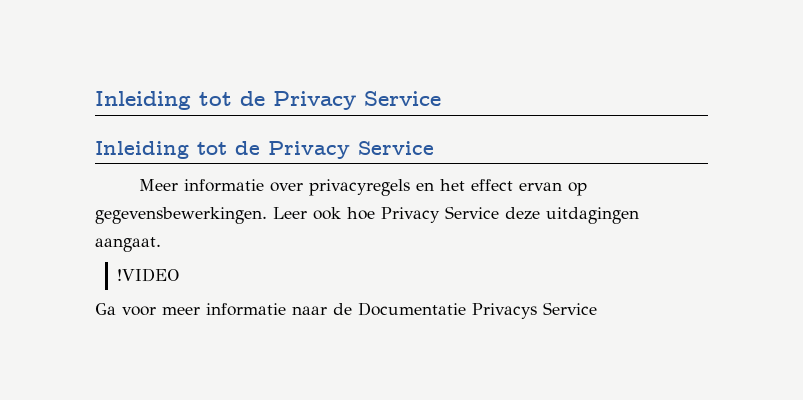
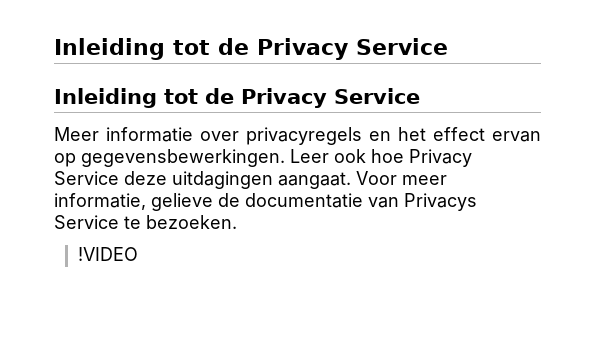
[117,268,181,282] [95,302,597,319] // !VIDEO // Ga voor meer informatie naar de Documentatie Privacys Service -> [356,171,447,185] [54,193,477,211] [54,215,237,229] [78,247,139,261] Voor meer informatie, gelieve de documentatie van Privacys Service te bezoeken. // !VIDEO

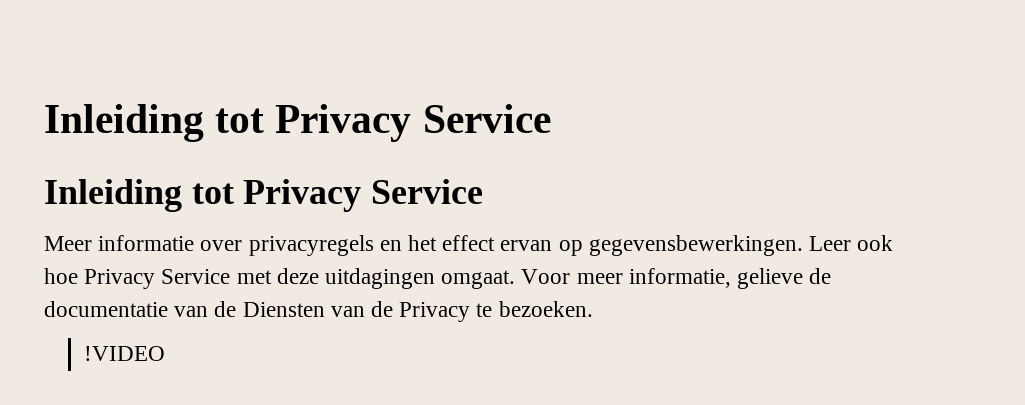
[54,38,249,60] Inleiding tot de -> [44,104,265,142] Inleiding tot
[205,88,234,104] de -> (234, 193) none
(119, 178) none -> [236,270,272,284] met
[278,172,351,189] aangaat. -> [441,270,516,289] omgaat.
[404,193,477,211] [54,215,119,229] Privacys Service -> [214,301,471,322] de Diensten van de Privacy

